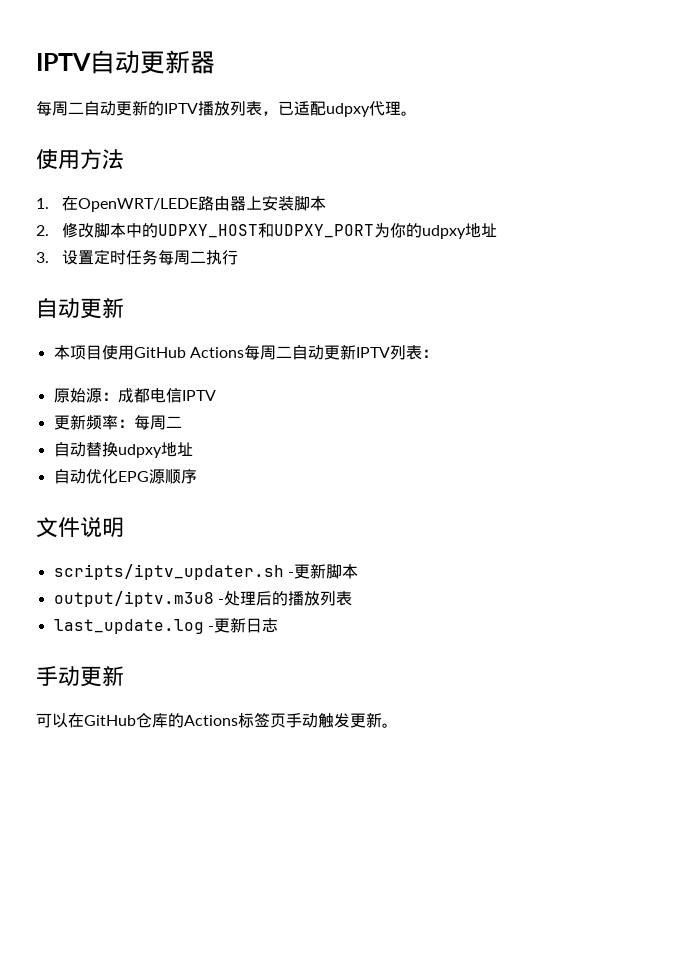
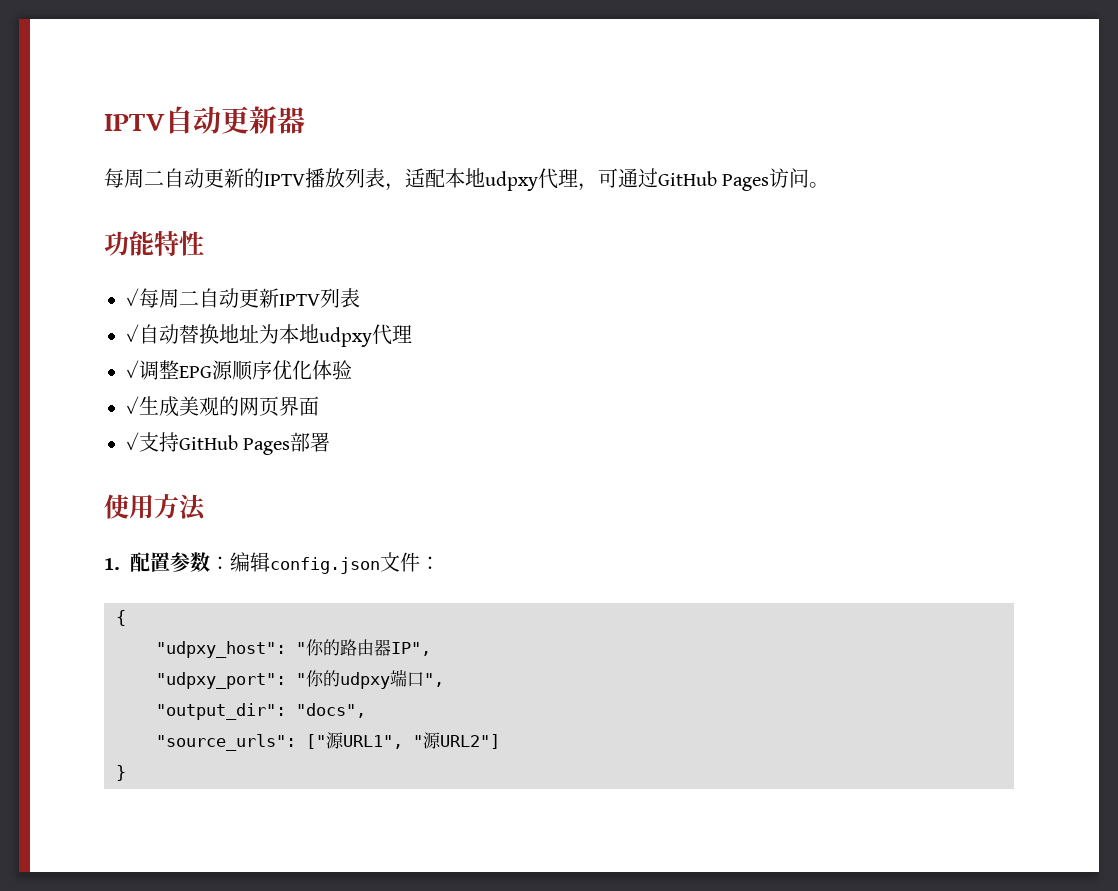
[278,101,417,117] [36,149,124,169] [36,195,326,212] [36,222,497,239] [36,249,238,265] [36,298,124,319] [53,345,244,360] 已适配udpxy代理。 // 使用方法 // 1.在OpenWRT/LEDE路由器上安装脚本 // 2.修改脚本中的UDPXY_HOST和UDPXY_PORT为你的udpxy地址 // 3.设置定时任务每周二执行 // 自动更新 // 本项目使用GitHub Actions -> [405,168,830,191] [104,230,204,256] [126,288,139,306] 适配本地udpxy代理，可通过GitHub Pages访问。 // 功能特性 // ✓
[421,349,438,358] [53,388,216,403] [53,414,182,430] ： // 原始源：成都电信IPTV // 更新频率：每周二 // -> [126,324,139,342] // ✓
[117,442,193,458] [53,469,197,484] [36,517,124,538] [53,563,358,580] [53,591,352,607] [53,617,278,634] [36,666,124,687] [36,712,398,728] udpxy地址 // 自动优化EPG源顺序 // 文件说明 // scripts/iptv_updater.sh -更新脚本 // output/iptv.m3u8 -处理后的播放列表 // last_update.log -更新日志 // 手动更新 // 可以在GitHub仓库的Actions标签页手动触发更新。 -> [219,324,412,347] [126,360,352,381] [126,396,319,417] [126,432,331,455] [104,494,206,521] [104,552,440,574] [116,610,126,626] [156,639,431,658] [156,669,444,689] [156,703,366,720] [156,732,500,751] [116,765,126,781] 地址为本地udpxy代理 // ✓调整EPG源顺序优化体验 // ✓生成美观的网页界面 // ✓支持GitHub Pages部署 // 使用方法 // 1.配置参数：编辑config.json文件： // { // "udpxy_host": "你的路由器IP", // "udpxy_port": "你的udpxy端口", // "output_dir": "docs", // "source_urls": ["源URL1", "源URL2"] // }

